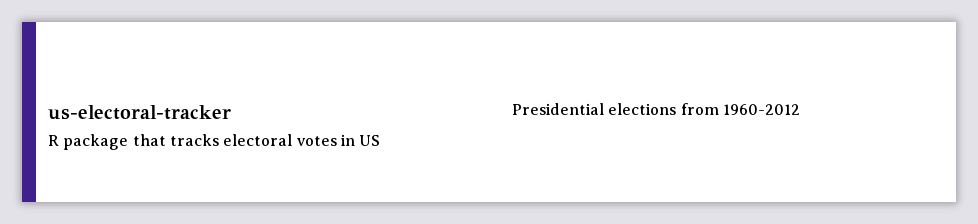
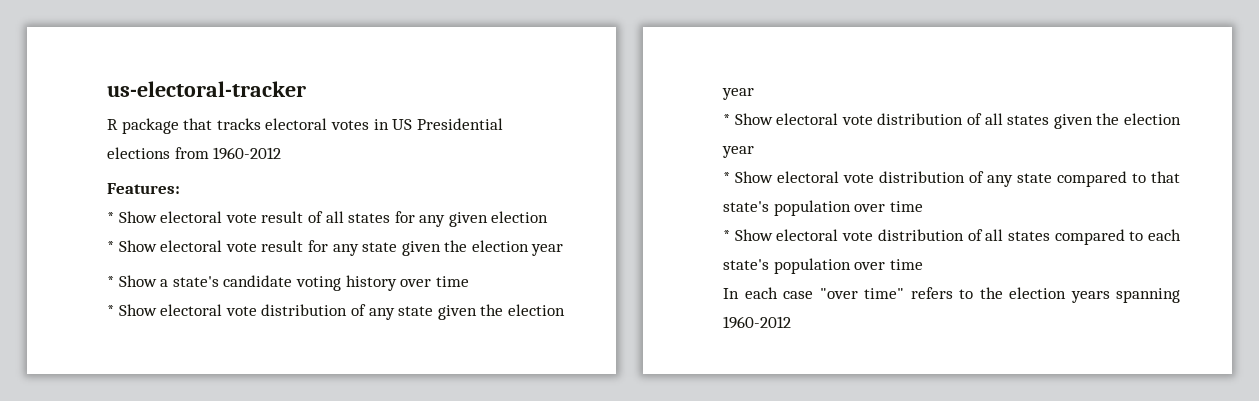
(800, 109) none -> [107,183,180,194] [107,211,549,227] [107,240,564,256] [107,275,469,291] [107,304,566,320] [722,88,754,100] [723,113,1181,129] [722,146,754,158] [723,171,1180,187] [723,200,923,216] [723,229,1181,245] [723,258,923,274] [723,287,1180,303] [723,316,791,329] // Features: // * Show electoral vote result of all states for any given election // * Show electoral vote result for any state given the election year // * Show a state's candidate voting history over time // * Show electoral vote distribution of any state given the election year // * Show electoral vote distribution of all states given the election year // * Show electoral vote distribution of any state compared to that state's population over time // * Show electoral vote distribution of all states compared to each state's population over time // In each case "over time" refers to the election years spanning 1960-2012

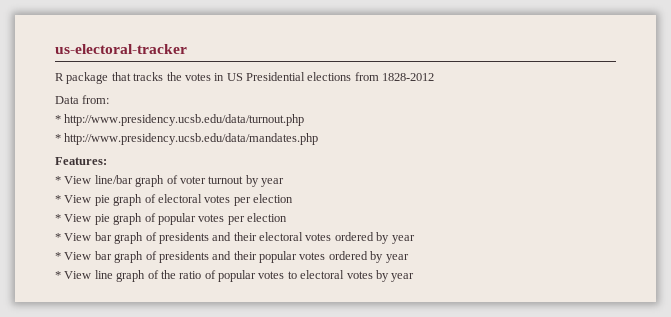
[265,118,328,130] electoral -> [166,72,182,81] the
[213,147,282,160] [107,183,180,194] [107,211,549,227] [107,240,564,256] [107,275,469,291] [107,304,566,320] [722,88,754,100] [723,113,1181,129] [722,146,754,158] [723,171,1180,187] [723,200,923,216] [723,229,1181,245] [723,258,923,274] [723,287,1180,303] [723,316,791,329] 1960-2012 // Features: // * Show electoral vote result of all states for any given election // * Show electoral vote result for any state given the election year // * Show a state's candidate voting history over time // * Show electoral vote distribution of any state given the election year // * Show electoral vote distribution of all states given the election year // * Show electoral vote distribution of any state compared to that state's population over time // * Show electoral vote distribution of all states compared to each state's population over time // In each case "over time" refers to the election years spanning 1960-2012 -> [382,73,435,81] [55,95,110,104] [55,114,305,126] [55,133,319,145] [55,157,107,165] [55,175,284,187] [55,194,293,206] [55,213,287,225] [55,232,415,244] [55,251,409,263] [55,270,415,282] 1828-2012 // Data from: // * http://www.presidency.ucsb.edu/data/turnout.php // * http://www.presidency.ucsb.edu/data/mandates.php // Features: // * View line/bar graph of voter turnout by year // * View pie graph of electoral votes per election // * View pie graph of popular votes per election // * View bar graph of presidents and their electoral votes ordered by year // * View bar graph of presidents and their popular votes ordered by year // * View line graph of the ratio of popular votes to electoral votes by year

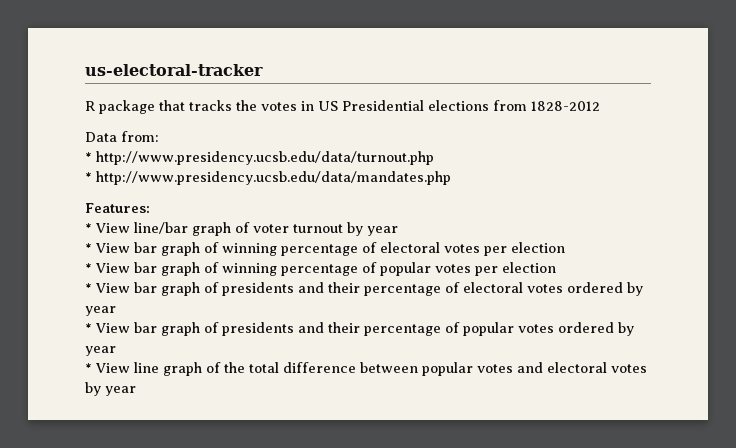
[94,194,156,206] pie graph of -> [134,242,377,256] bar graph of winning percentage of
[94,213,156,225] pie graph of -> [134,262,377,276] bar graph of winning percentage of
(257, 236) none -> [364,282,460,296] percentage of
(257, 255) none -> [364,322,460,336] percentage of
[179,270,297,282] ratio of popular votes to -> [249,362,543,376] total difference between popular votes and

